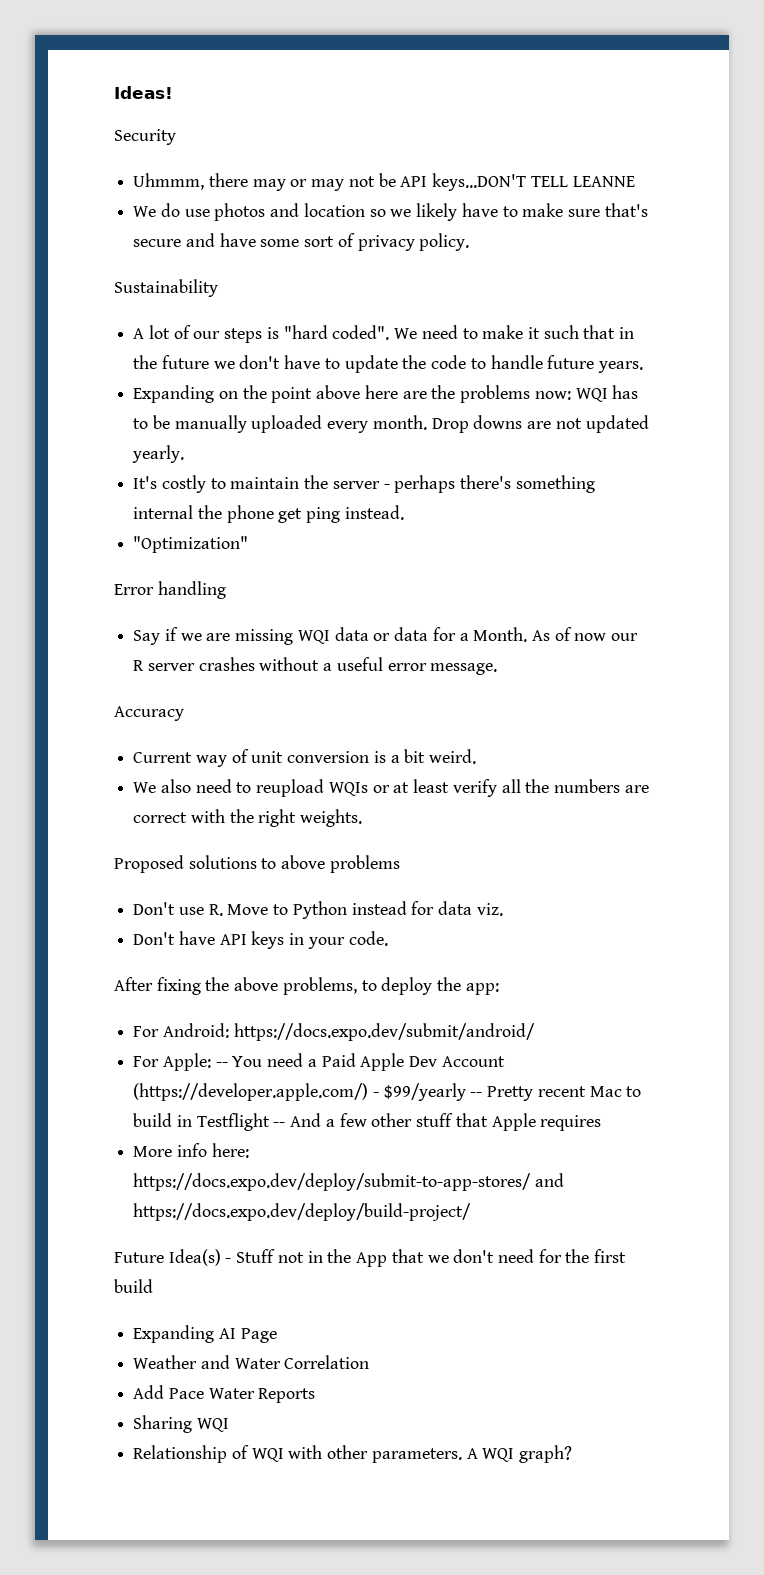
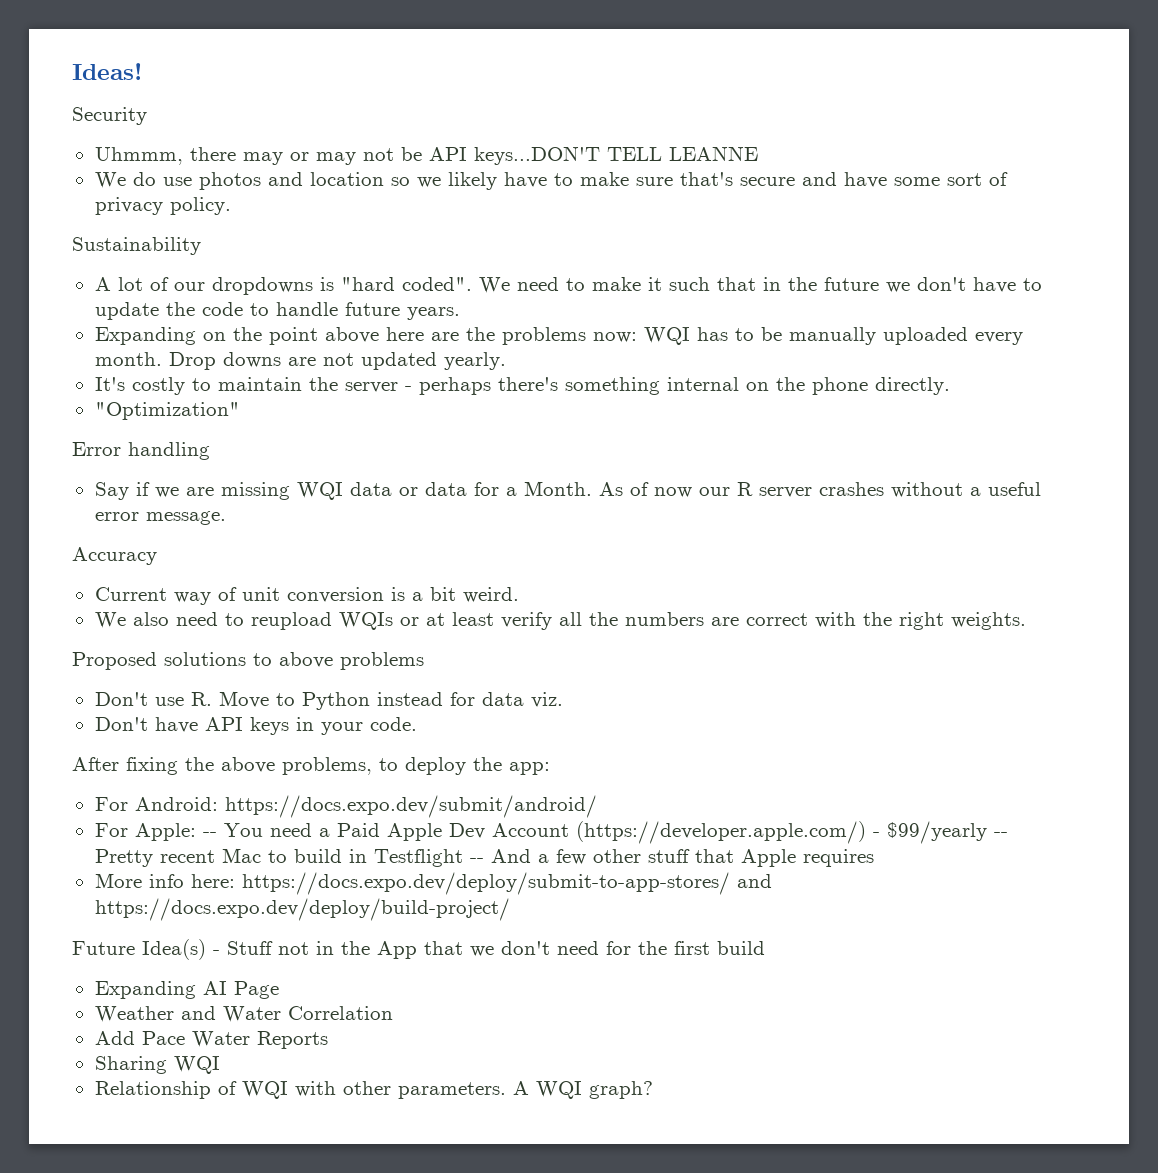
[224,328,263,343] steps -> [211,277,313,295] dropdowns
(194, 512) none -> [745,382,769,391] on
[278,505,404,523] get ping instead. -> [874,377,950,395] directly.

